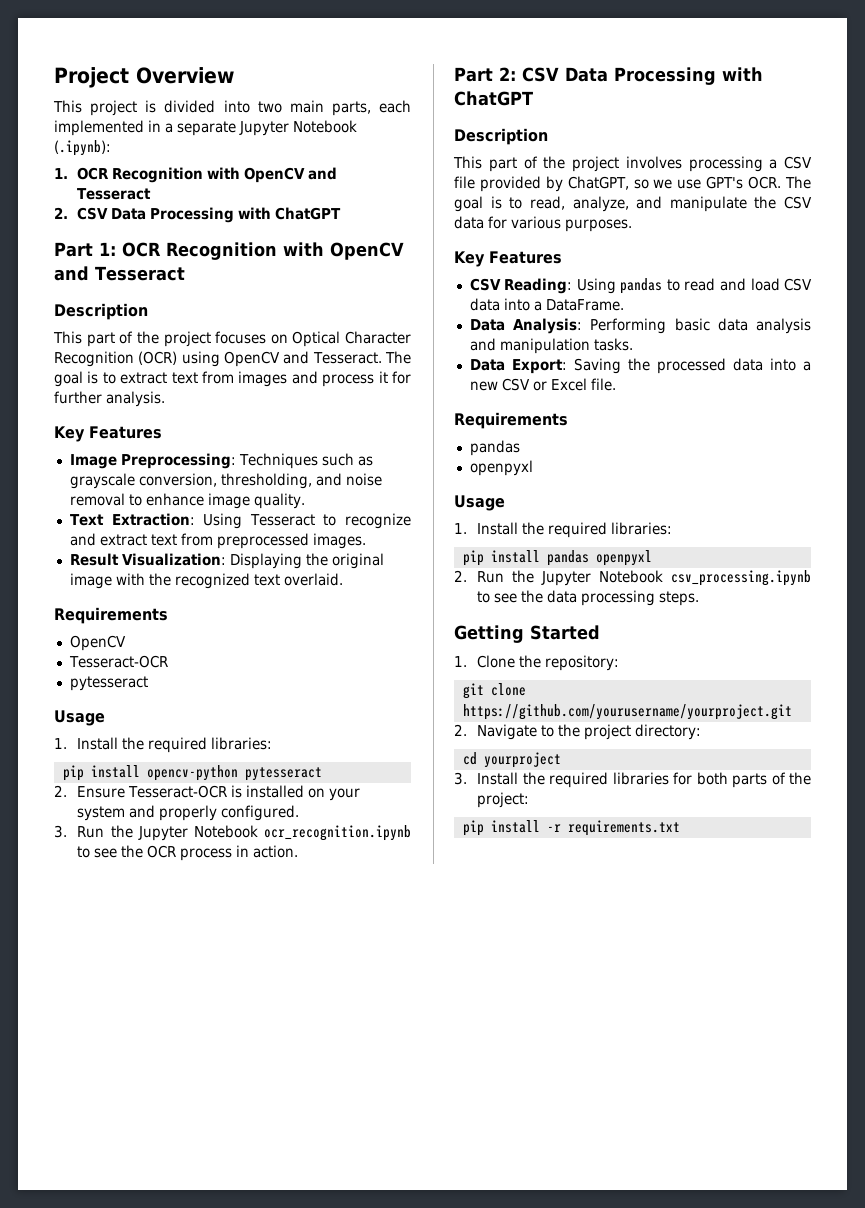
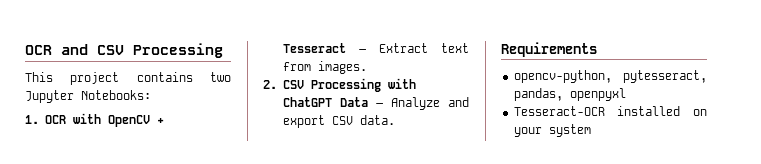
[54,67,234,88] [53,100,411,116] [54,120,357,136] [54,140,111,156] Project Overview // This project is divided into two main parts, each implemented in a separate Jupyter Notebook (.ipynb): -> [25,43,223,58] [25,72,232,85] [25,90,151,103] OCR and CSV Processing // This project contains two Jupyter Notebooks:
[112,167,338,183] [77,188,152,200] Recognition with OpenCV and Tesseract -> [72,113,164,127] [282,43,469,53] [282,61,367,74] with OpenCV + Tesseract – Extract text from images.
[111,207,342,223] [54,242,404,260] [54,266,185,281] [54,303,148,320] [53,331,411,347] [54,351,411,367] [54,371,411,387] [54,391,165,407] [54,426,162,442] [69,453,373,469] [69,473,382,489] [69,493,305,509] [69,513,411,529] [69,533,366,549] [69,553,384,569] [69,573,343,589] [54,607,168,624] [69,635,126,651] [68,655,168,668] [69,676,148,691] [54,710,105,726] [54,737,273,753] [62,765,322,781] [54,785,361,801] [77,805,300,821] [54,825,411,841] [77,845,299,861] [454,67,763,85] [454,91,533,106] [454,128,548,145] [453,156,812,172] [454,176,811,192] [454,196,812,212] [454,216,632,232] [454,251,562,267] [469,278,812,294] [469,298,624,311] [469,318,811,334] [469,338,633,354] [469,358,811,374] [469,378,616,391] [454,412,568,429] [469,440,520,456] [469,460,533,476] [454,495,505,511] [454,522,673,538] [462,550,652,566] [454,570,811,586] [477,590,700,606] [454,625,600,643] [454,655,620,671] [462,683,526,699] [462,704,792,720] [454,724,702,740] [462,752,561,768] [454,772,811,788] [477,792,530,808] [462,820,680,836] Data Processing with ChatGPT // Part 1: OCR Recognition with OpenCV and Tesseract // Description // This part of the project focuses on Optical Character Recognition (OCR) using OpenCV and Tesseract. The goal is to extract text from images and process it for further analysis. // Key Features // Image Preprocessing: Techniques such as grayscale conversion, thresholding, and noise removal to enhance image quality. // Text Extraction: Using Tesseract to recognize and extract text from preprocessed images. // Result Visualization: Displaying the original image with the recognized text overlaid. // Requirements // OpenCV // Tesseract-OCR // pytesseract // Usage // 1. Install the required libraries: // pip install opencv-python pytesseract // 2. Ensure Tesseract-OCR is installed on your system and properly configured. // 3. Run the Jupyter Notebook ocr_recognition.ipynb to see the OCR process in action. // Part 2: CSV Data Processing with ChatGPT // Description // This part of the project involves processing a CSV file provided by ChatGPT, so we use GPT's OCR. The goal is to read, analyze, and manipulate the CSV data for various purposes. // Key Features // CSV Reading: Using pandas to read and load CSV data into a DataFrame. // Data Analysis: Performing basic data analysis and manipulation tasks. // Data Export: Saving the processed data into a new CSV or Excel file. // Requirements // pandas // openpyxl // Usage // 1. Install the required libraries: // pip install pandas openpyxl // 2. Run the Jupyter Notebook csv_processing.ipynb to see the data processing steps. // Getting Started // 1. Clone the repository: // git clone https://github.com/yourusername/yourproject.git // 2. Navigate to the project directory: // cd yourproject // 3. Install the required libraries for both parts of the project: // pip install -r requirements.txt -> [310,78,416,92] [282,97,469,110] [282,115,395,128] [501,42,597,57] [513,70,707,83] [513,88,626,101] [513,106,707,116] [513,124,591,137] Processing with ChatGPT Data – Analyze and export CSV data. // Requirements // opencv-python, pytesseract, pandas, openpyxl // Tesseract-OCR installed on your system

